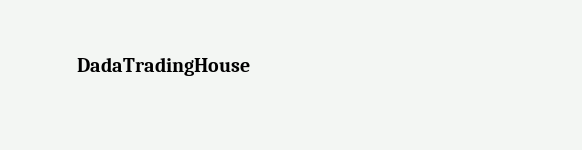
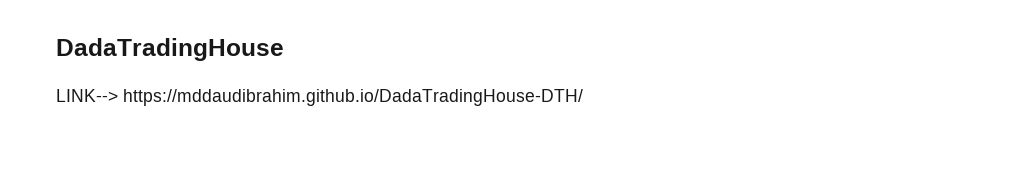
(250, 66) none -> [56,89,583,106] // LINK--> https://mddaudibrahim.github.io/DadaTradingHouse-DTH/

